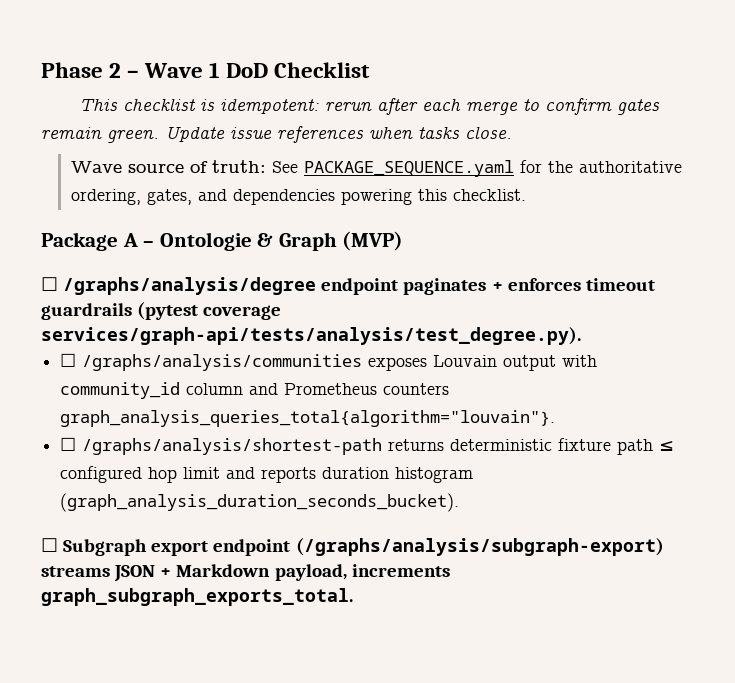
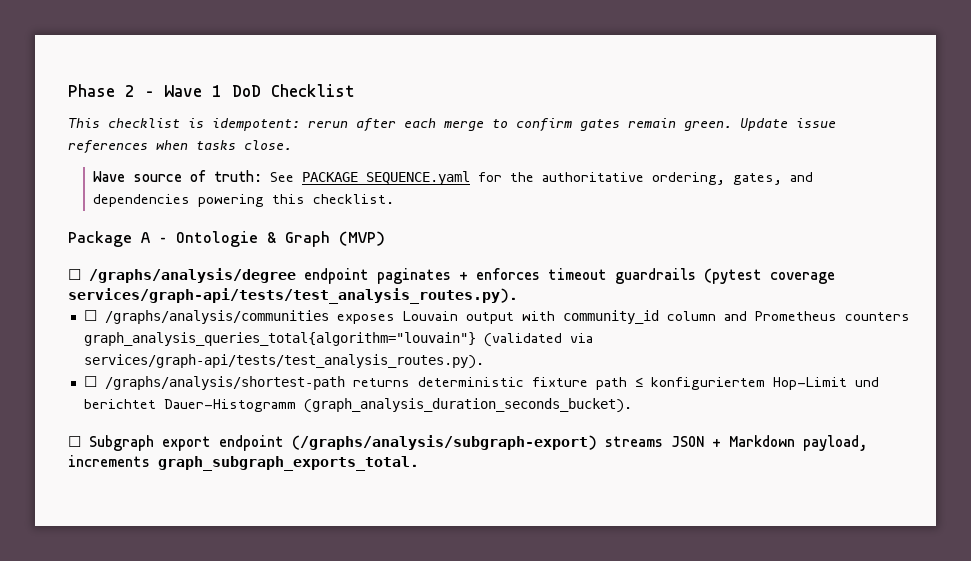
[41,327,581,345] services/graph-api/tests/analysis/test_degree.py). -> [68,288,518,304] services/graph-api/tests/test_analysis_routes.py).
[60,410,556,427] graph_analysis_queries_total{algorithm="louvain"}. -> [83,332,593,347] [83,354,484,369] graph_analysis_queries_total{algorithm="louvain"} (validated via services/graph-api/tests/test_analysis_routes.py).
[60,466,474,483] configured hop limit and reports duration histogram -> [650,377,879,390] [83,399,296,412] konfiguriertem Hop-Limit und berichtet Dauer-Histogramm

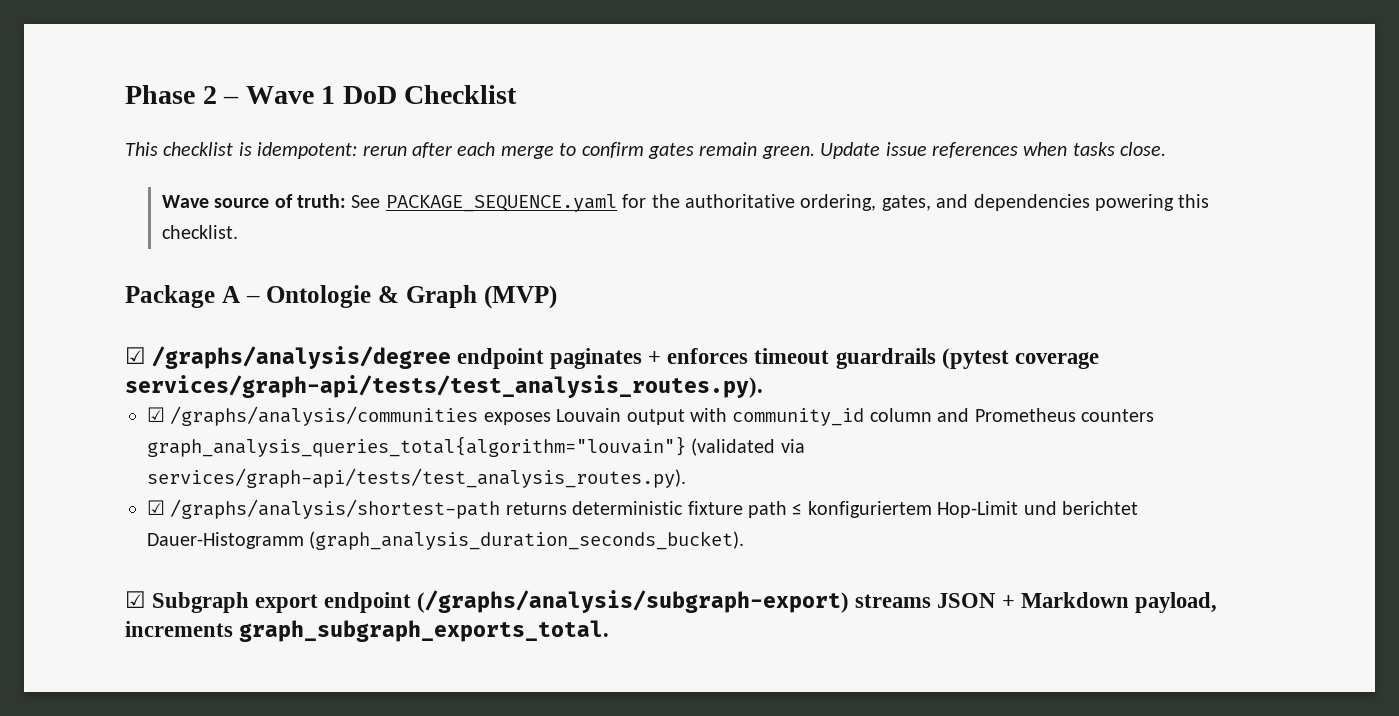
[68,269,81,280] ☐ -> [125,347,146,364] ☑
[83,310,97,321] ☐ -> [147,407,165,422] ☑
[83,376,97,387] ☐ -> [147,500,165,515] ☑
[68,436,81,447] ☐ -> [125,591,146,608] ☑

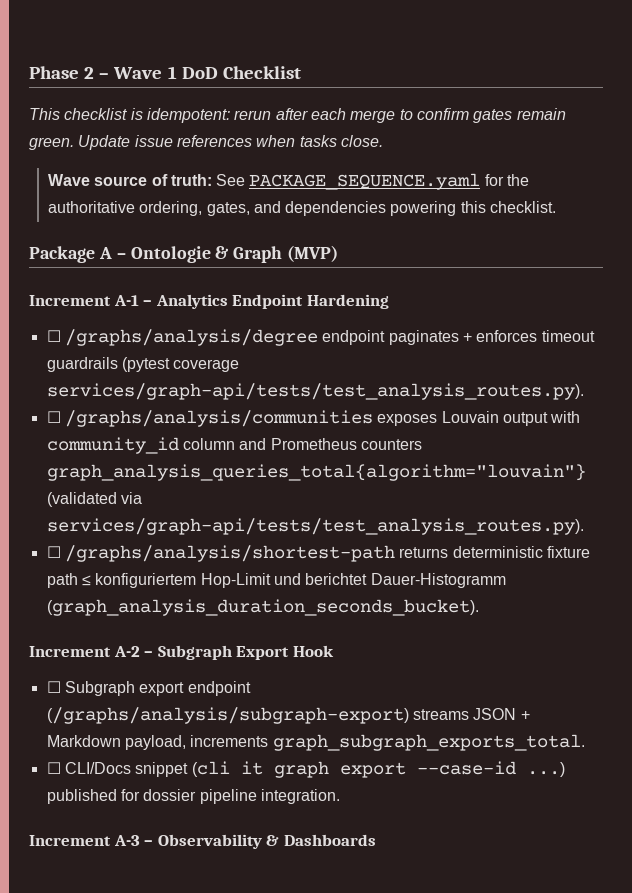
[125,347,146,364] ☑ -> [29,294,389,309] [46,330,61,342] Increment A-1 – Analytics Endpoint Hardening // ☐
[147,407,165,422] ☑ -> [46,411,61,423] ☐
[147,500,165,515] ☑ -> [46,546,61,558] ☐
[125,591,146,608] ☑ -> [29,645,334,660] [46,681,61,693] Increment A-2 – Subgraph Export Hook // ☐
(610, 631) none -> [46,761,565,778] [46,789,340,804] [29,834,376,849] // ☐ CLI/Docs snippet (cli it graph export --case-id ...) published for dossier pipeline integration. // Increment A-3 – Observability & Dashboards

